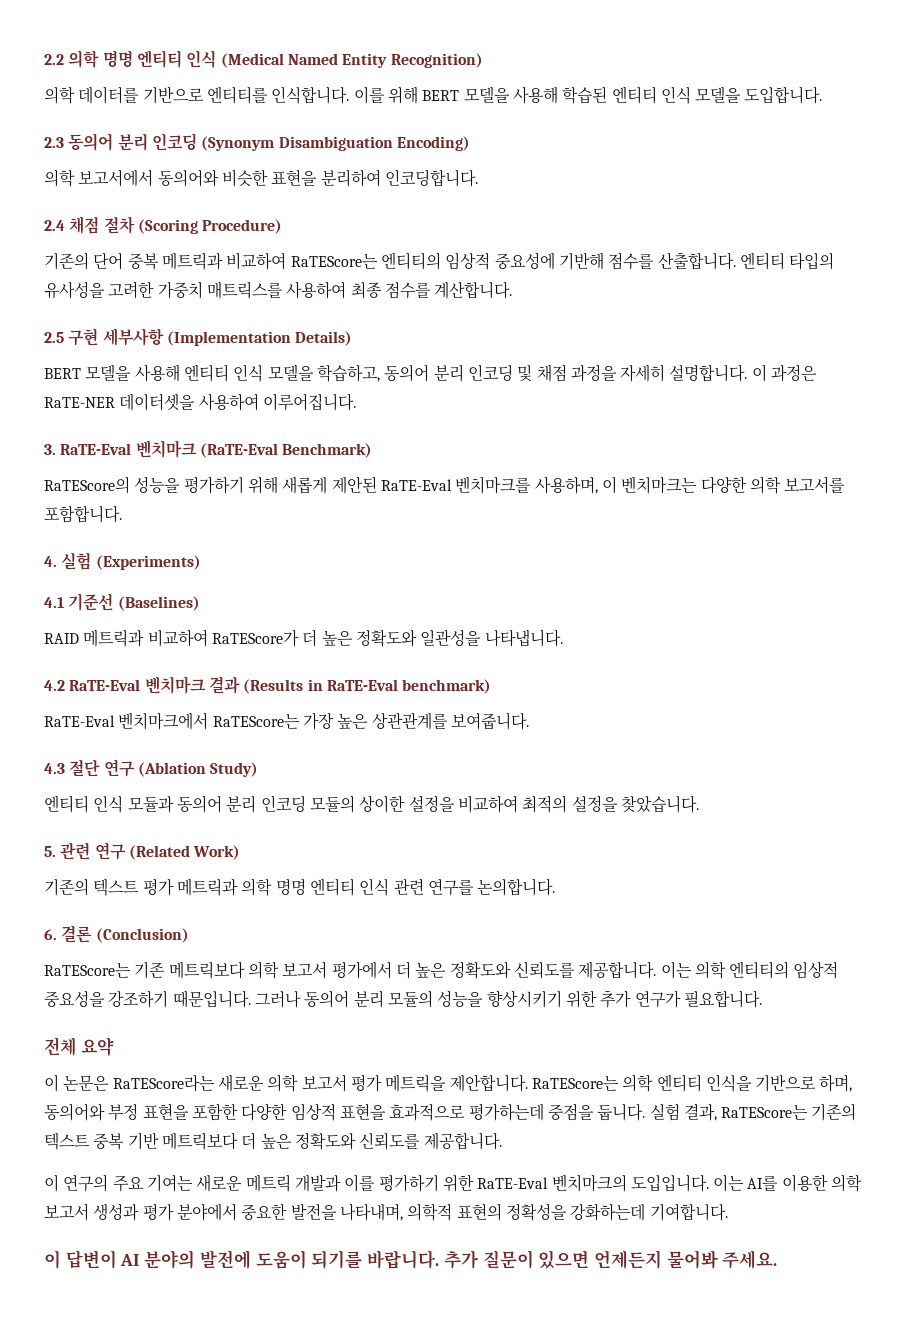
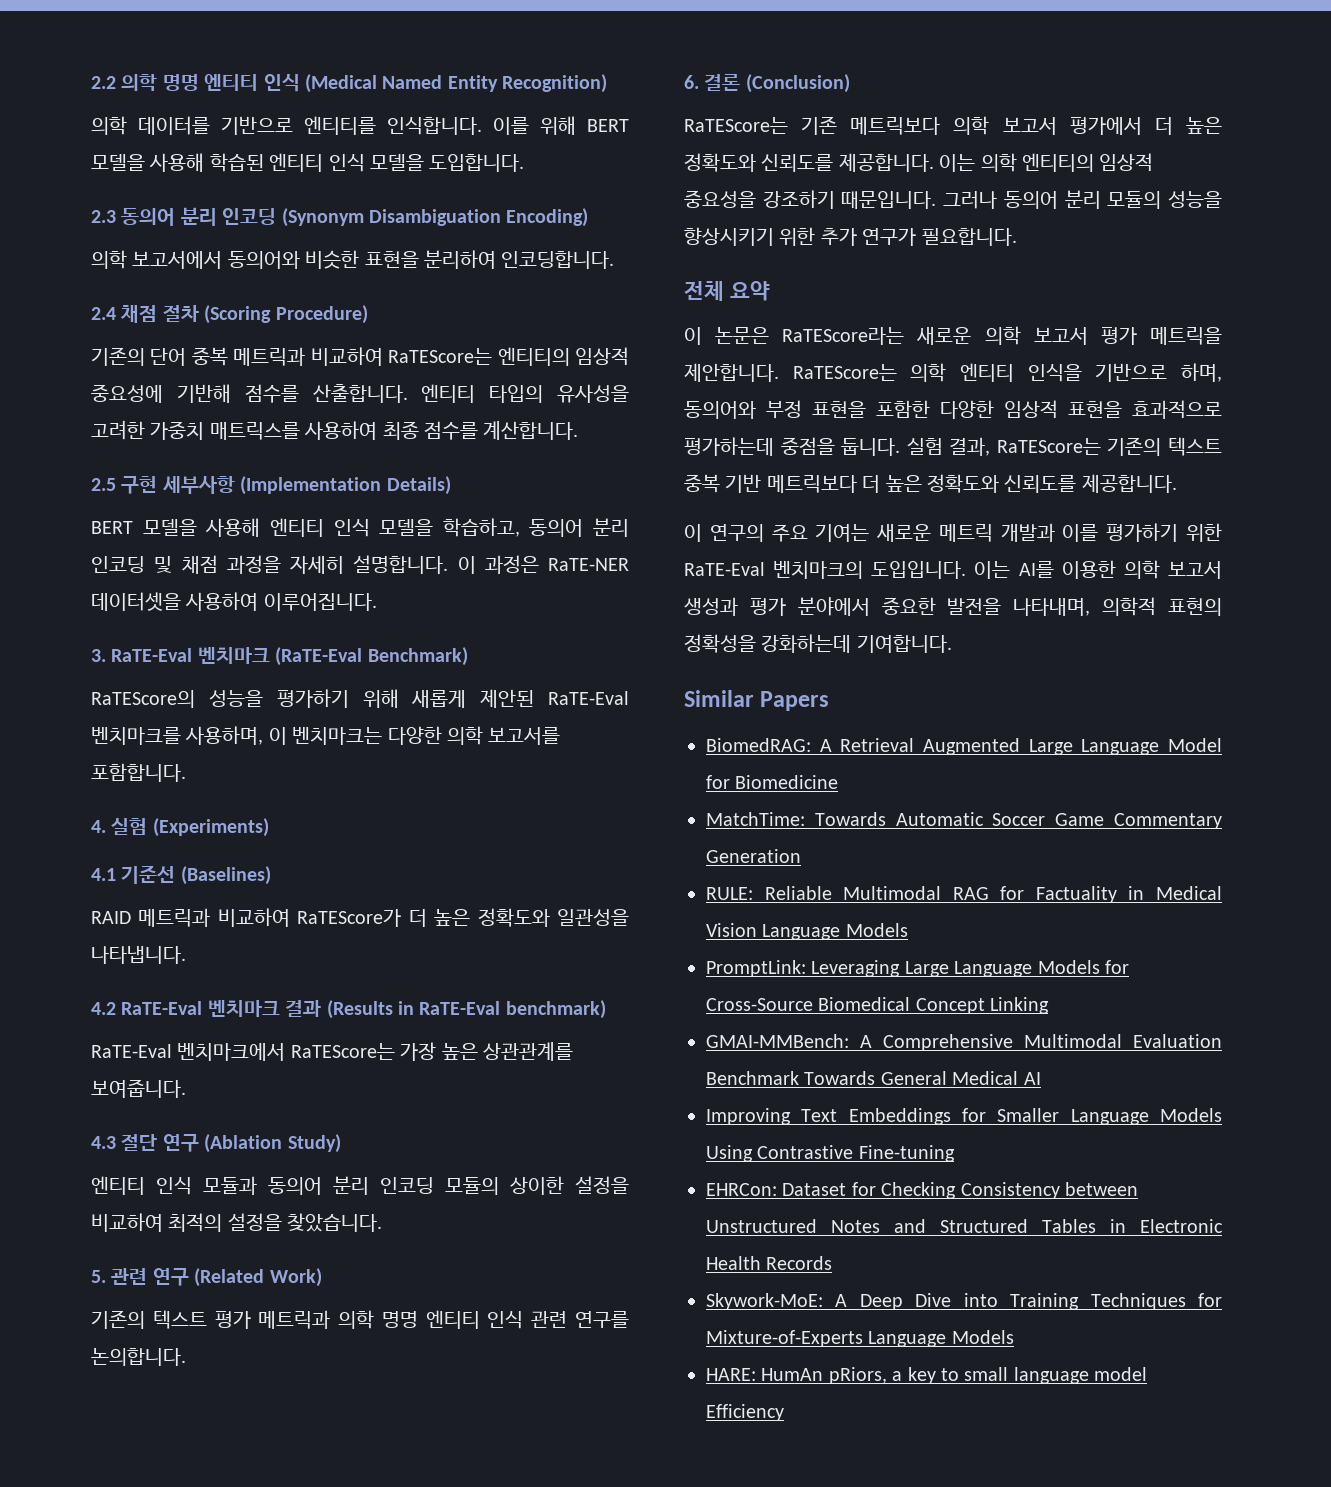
[44,1250,778,1269] 이 답변이 AI 분야의 발전에 도움이 되기를 바랍니다. 추가 질문이 있으면 언제든지 물어봐 주세요. -> [684,690,830,711] [706,738,1222,755] [706,775,839,789] [706,812,1222,829] [706,849,801,863] [706,886,1222,903] [706,923,908,940] [706,960,1129,977] [706,997,1050,1014] [706,1034,1222,1051] [706,1071,1041,1085] [706,1108,1222,1125] [706,1145,955,1162] [706,1182,1138,1199] [706,1219,1223,1233] [706,1256,833,1270] [706,1293,1222,1310] [706,1330,1014,1347] [706,1367,1148,1384] [706,1404,784,1421] Similar Papers // BiomedRAG: A Retrieval Augmented Large Language Model for Biomedicine // MatchTime: Towards Automatic Soccer Game Commentary Generation // RULE: Reliable Multimodal RAG for Factuality in Medical Vision Language Models // PromptLink: Leveraging Large Language Models for Cross-Source Biomedical Concept Linking // GMAI-MMBench: A Comprehensive Multimodal Evaluation Benchmark Towards General Medical AI // Improving Text Embeddings for Smaller Language Models Using Contrastive Fine-tuning // EHRCon: Dataset for Checking Consistency between Unstructured Notes and Structured Tables in Electronic Health Records // Skywork-MoE: A Deep Dive into Training Techniques for Mixture-of-Experts Language Models // HARE: HumAn pRiors, a key to small language model Efficiency

